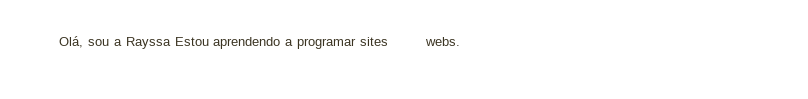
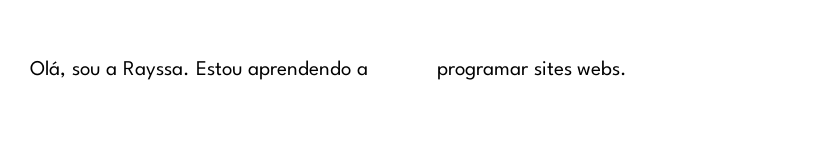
[125,37,171,49] Rayssa -> [123,61,191,80] Rayssa.

